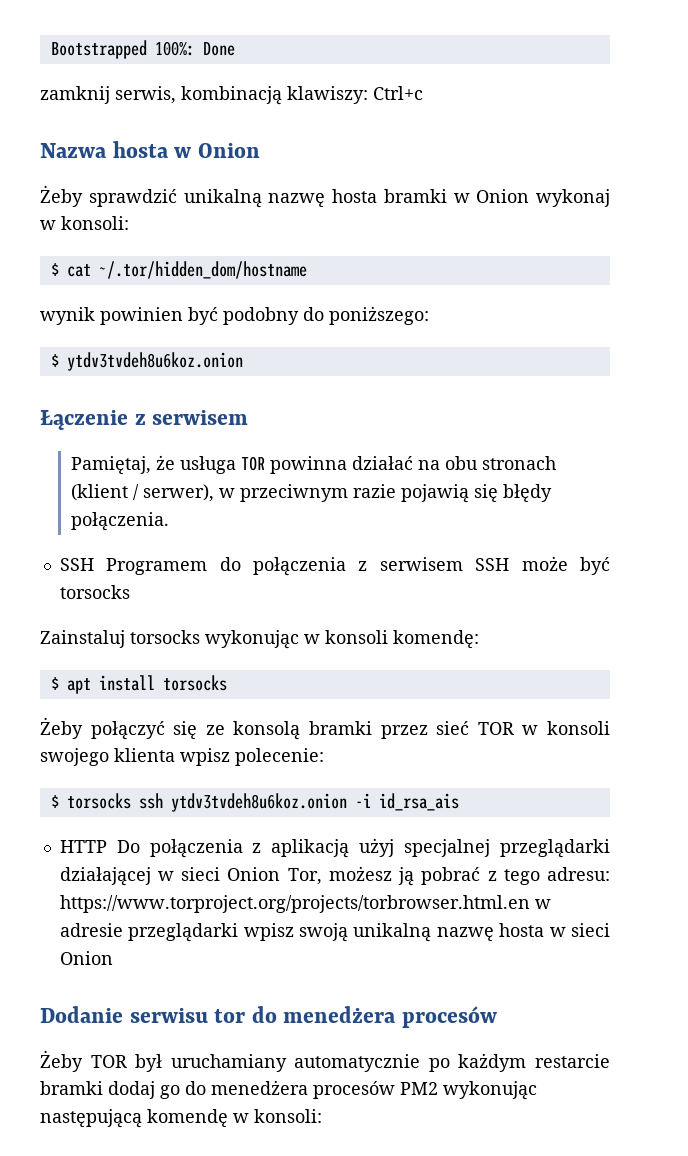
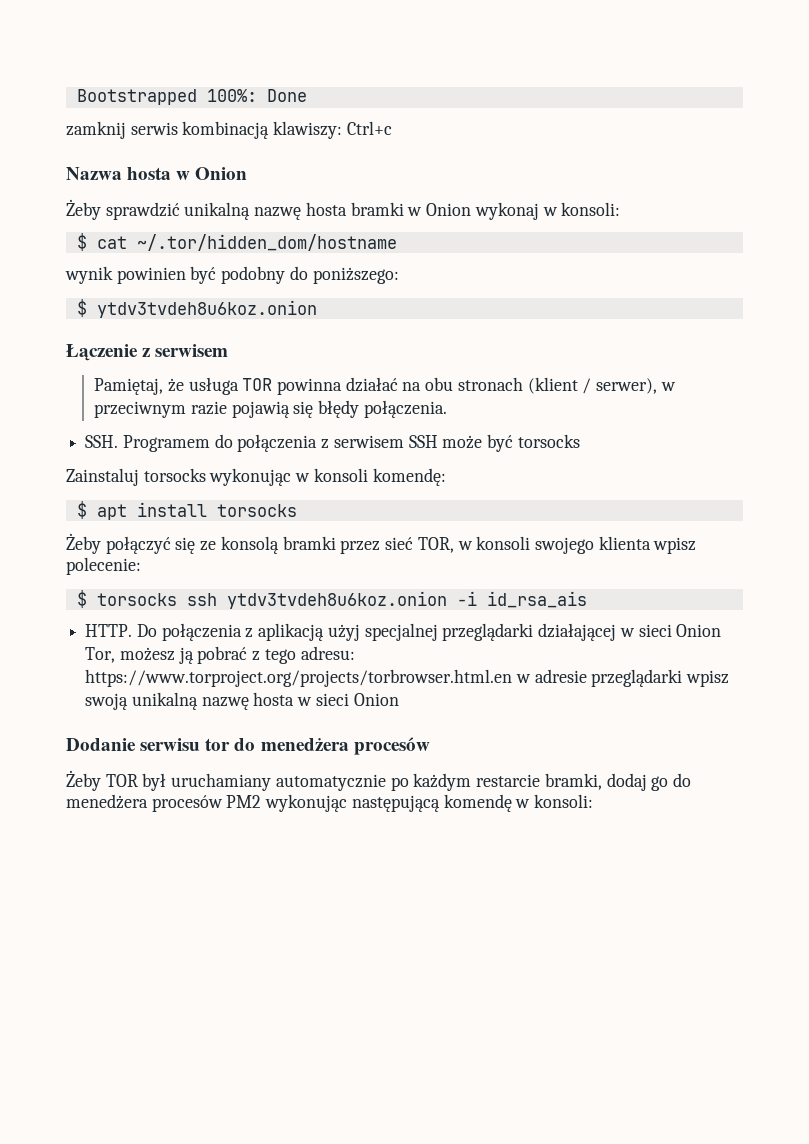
[115,86,176,104] serwis, -> [130,122,178,135] serwis
[59,558,94,571] SSH -> [85,435,119,448] SSH.
[477,722,514,735] TOR -> [417,537,454,553] TOR,
[59,840,107,853] HTTP -> [85,624,133,637] HTTP.
[40,1081,103,1095] bramki -> [544,773,602,790] bramki,

